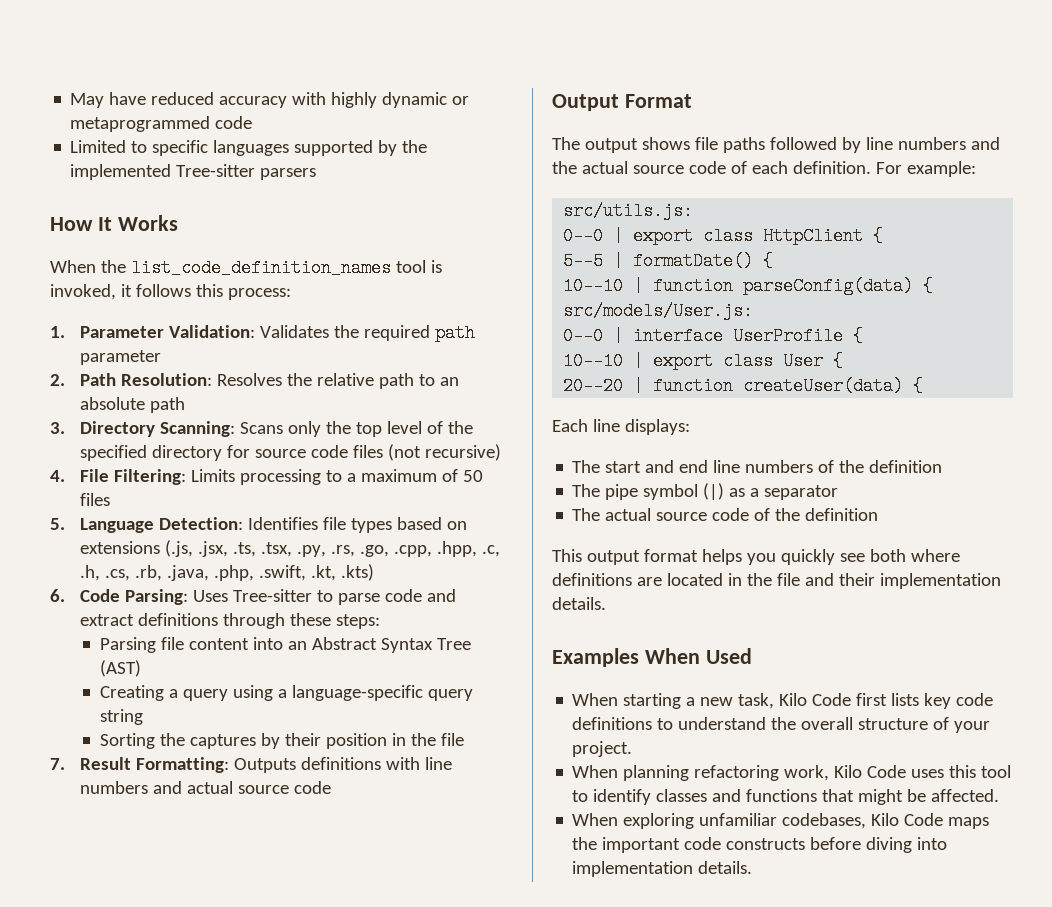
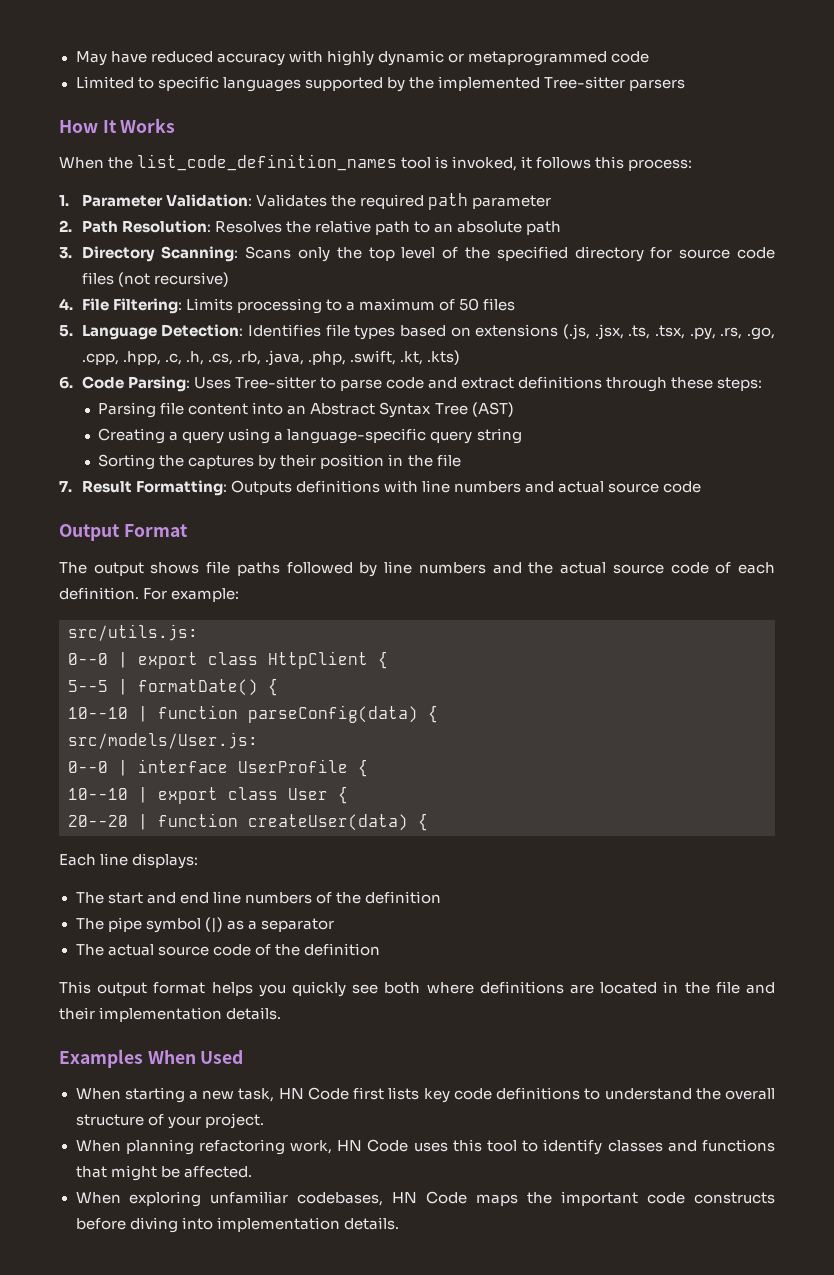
[779,693,808,706] Kilo -> [278,1088,304,1099] HN
[834,765,863,778] Kilo -> [337,1140,363,1151] HN
[871,813,900,826] Kilo -> [392,1192,418,1203] HN

